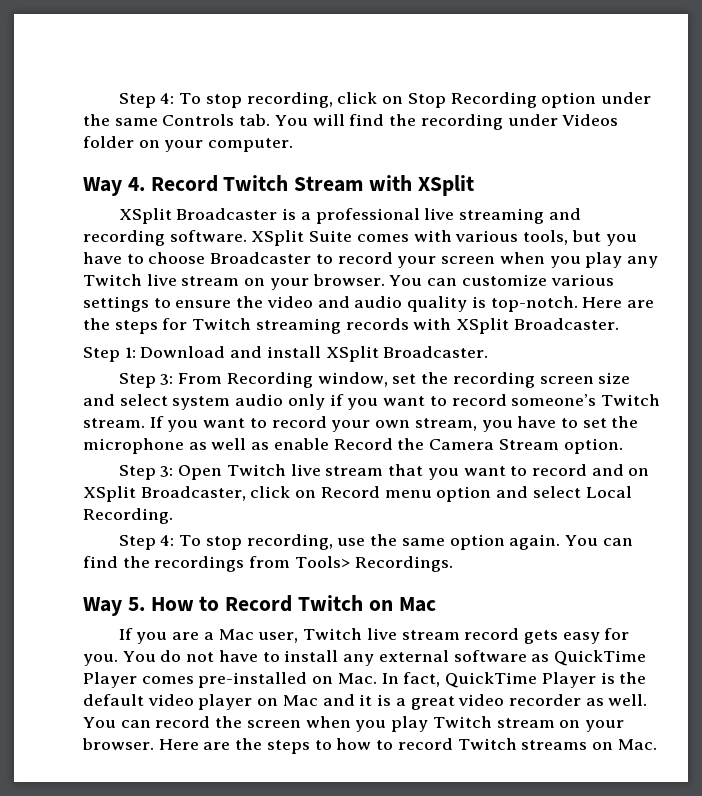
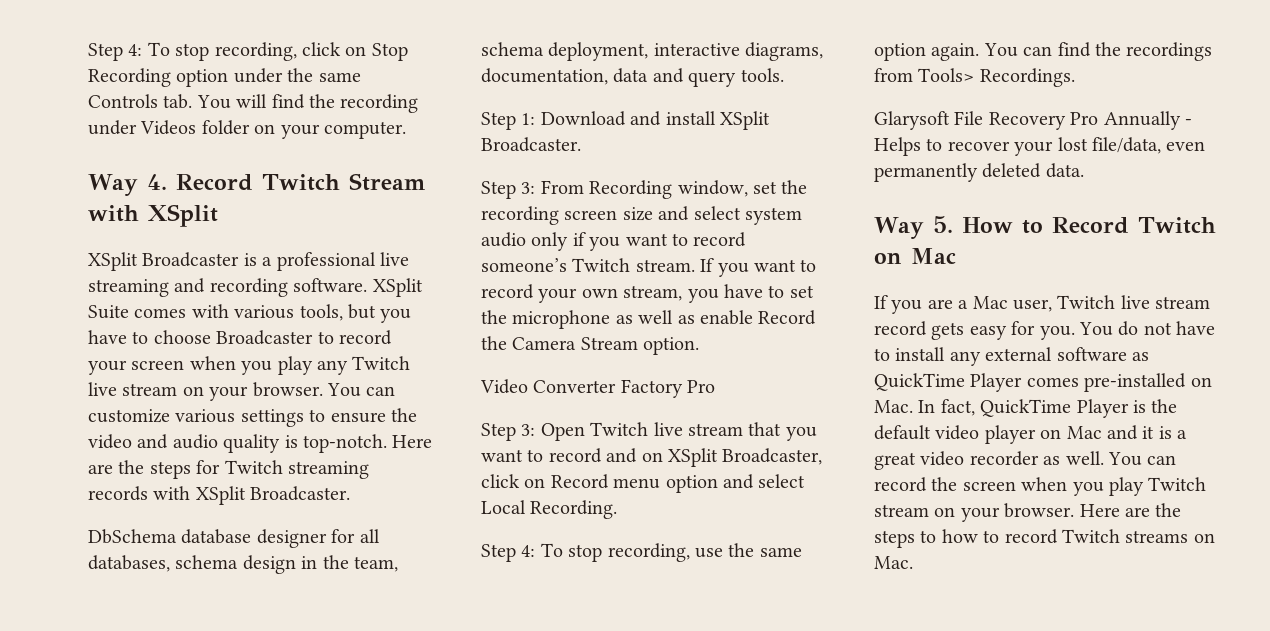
(619, 324) none -> [88,529,380,548] [88,555,398,574] [481,42,824,61] [481,68,784,87] // DbSchema database designer for all databases, schema design in the team, schema deployment, interactive diagrams, documentation, data and query tools.
(623, 446) none -> [480,379,716,398] // Video Converter Factory Pro
(453, 564) none -> [874,111,1192,130] [874,137,1206,156] [874,163,1084,182] // Glarysoft File Recovery Pro Annually - Helps to recover your lost file/data, even permanently deleted data.

